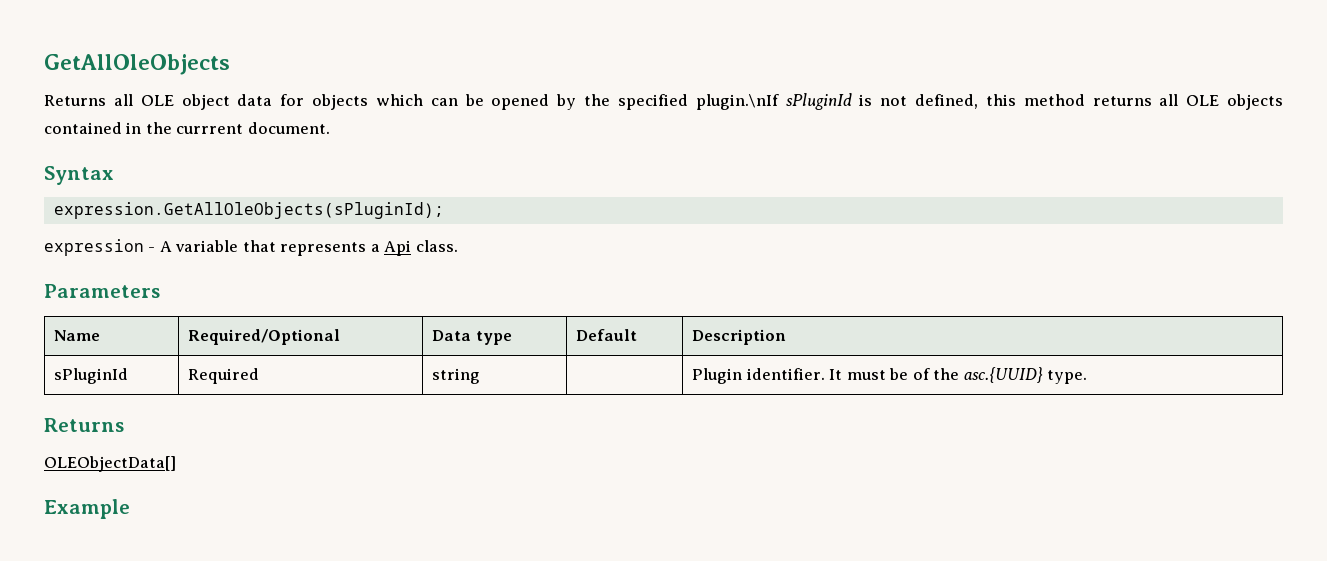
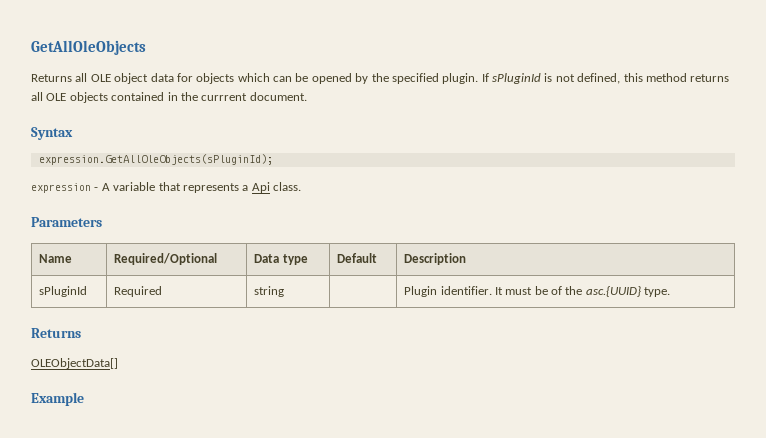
[695,94,779,110] plugin.\nIf -> [442,73,489,84] plugin. If

